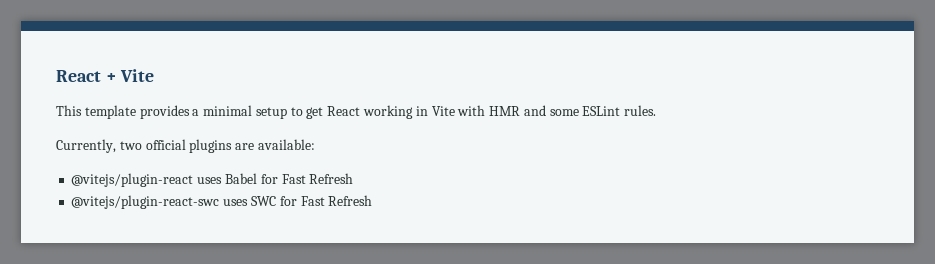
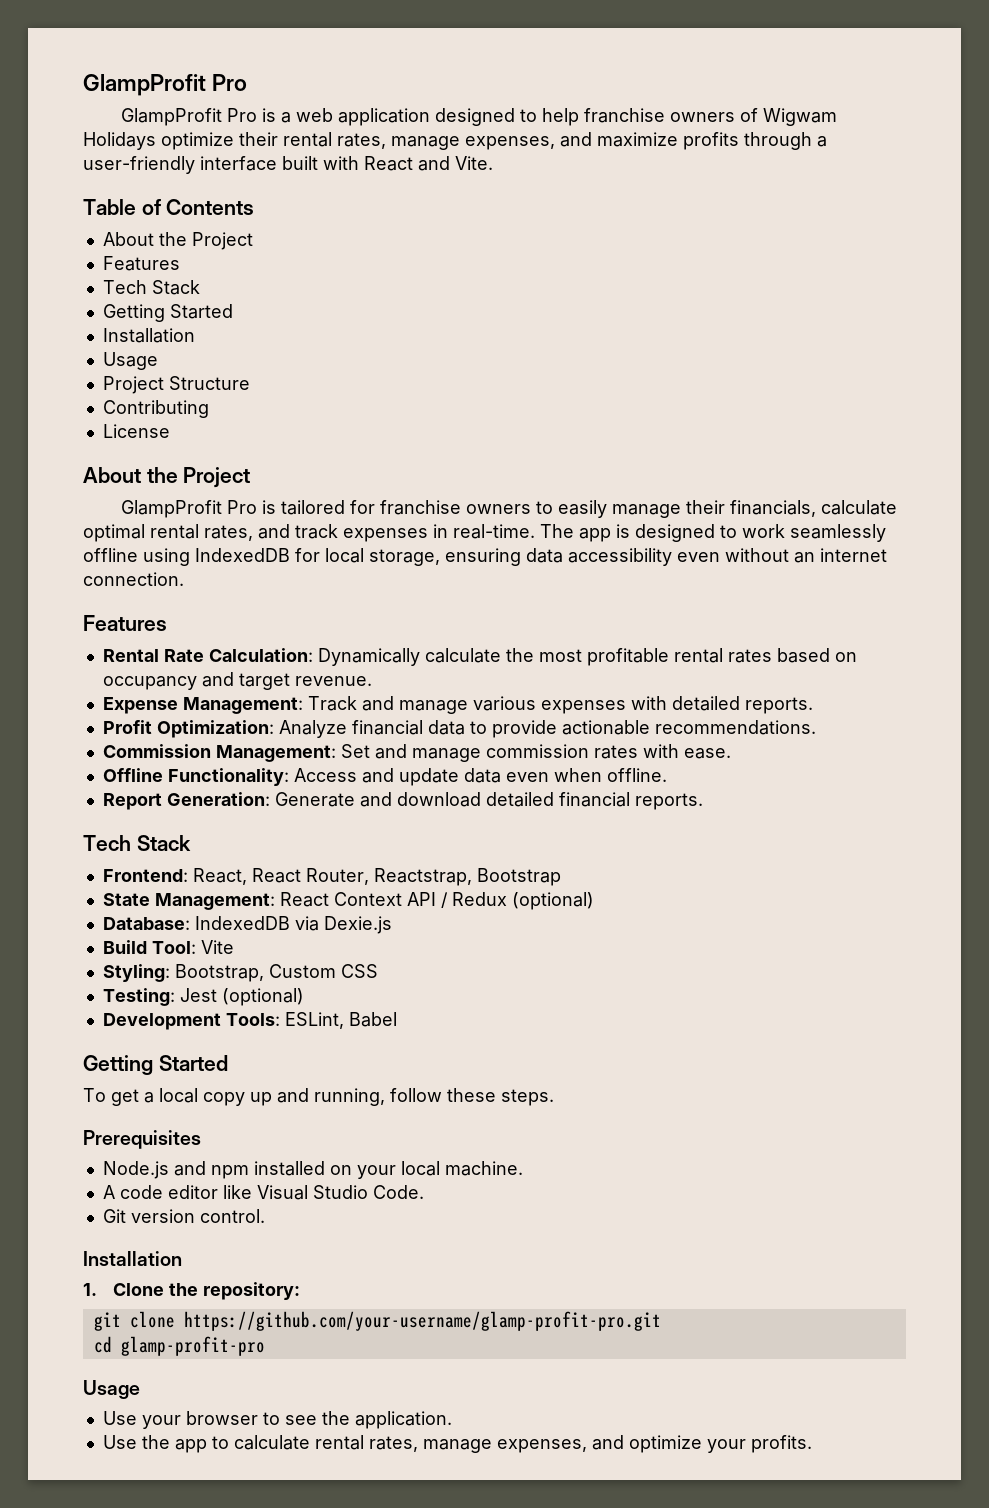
[56,69,155,82] [56,105,657,119] [56,139,315,153] [71,173,354,187] [71,195,373,209] React + Vite // This template provides a minimal setup to get React working in Vite with HMR and some ESLint rules. // Currently, two official plugins are available: // @vitejs/plugin-react uses Babel for Fast Refresh // @vitejs/plugin-react-swc uses SWC for Fast Refresh -> [83,74,248,96] [120,108,837,126] [83,132,827,150] [83,156,493,174] [83,199,255,215] [102,232,253,250] [102,256,180,271] [102,280,200,295] [102,304,233,322] [102,328,195,343] [102,352,158,370] [102,376,250,394] [102,400,209,418] [102,424,170,438] [83,467,251,488] [120,500,897,518] [83,524,886,542] [83,548,887,566] [83,572,184,586] [83,615,167,631] [102,648,857,666] [102,672,372,690] [102,696,813,714] [102,720,816,738] [102,744,731,762] [102,768,667,786] [102,792,703,810] [83,835,191,851] [102,868,561,886] [102,892,594,910] [102,916,392,934] [102,940,234,954] [102,964,378,982] [102,988,304,1006] [102,1012,397,1030] [83,1055,228,1075] [83,1088,554,1106] [83,1130,201,1149] [102,1161,523,1179] [102,1185,424,1200] [102,1209,265,1223] [83,1251,182,1266] [83,1282,301,1300] [93,1311,661,1331] [93,1336,265,1356] [83,1380,140,1399] [102,1411,452,1429] [102,1435,812,1453] GlampProfit Pro // GlampProfit Pro is a web application designed to help franchise owners of Wigwam Holidays optimize their rental rates, manage expenses, and maximize profits through a user-friendly interface built with React and Vite. // Table of Contents // About the Project // Features // Tech Stack // Getting Started // Installation // Usage // Project Structure // Contributing // License // About the Project // GlampProfit Pro is tailored for franchise owners to easily manage their financials, calculate optimal rental rates, and track expenses in real-time. The app is designed to work seamlessly offline using IndexedDB for local storage, ensuring data accessibility even without an internet connection. // Features // Rental Rate Calculation: Dynamically calculate the most profitable rental rates based on occupancy and target revenue. // Expense Management: Track and manage various expenses with detailed reports. // Profit Optimization: Analyze financial data to provide actionable recommendations. // Commission Management: Set and manage commission rates with ease. // Offline Functionality: Access and update data even when offline. // Report Generation: Generate and download detailed financial reports. // Tech Stack // Frontend: React, React Router, Reactstrap, Bootstrap // State Management: React Context API / Redux (optional) // Database: IndexedDB via Dexie.js // Build Tool: Vite // Styling: Bootstrap, Custom CSS // Testing: Jest (optional) // Development Tools: ESLint, Babel // Getting Started // To get a local copy up and running, follow these steps. // Prerequisites // Node.js and npm installed on your local machine. // A code editor like Visual Studio Code. // Git version control. // Installation // 1. Clone the repository: // git clone https://github.com/your-username/glamp-profit-pro.git // cd glamp-profit-pro // Usage // Use your browser to see the application. // Use the app to calculate rental rates, manage expenses, and optimize your profits.

